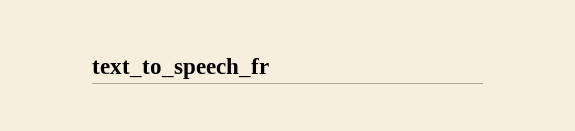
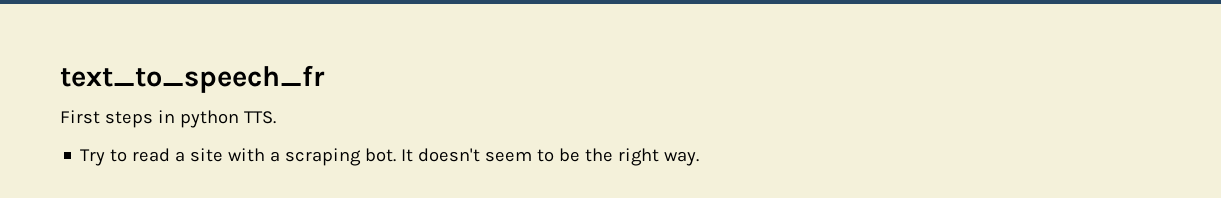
(269, 68) none -> [60,110,276,128] [80,148,700,166] // First steps in python TTS. // Try to read a site with a scraping bot. It doesn't seem to be the right way.

